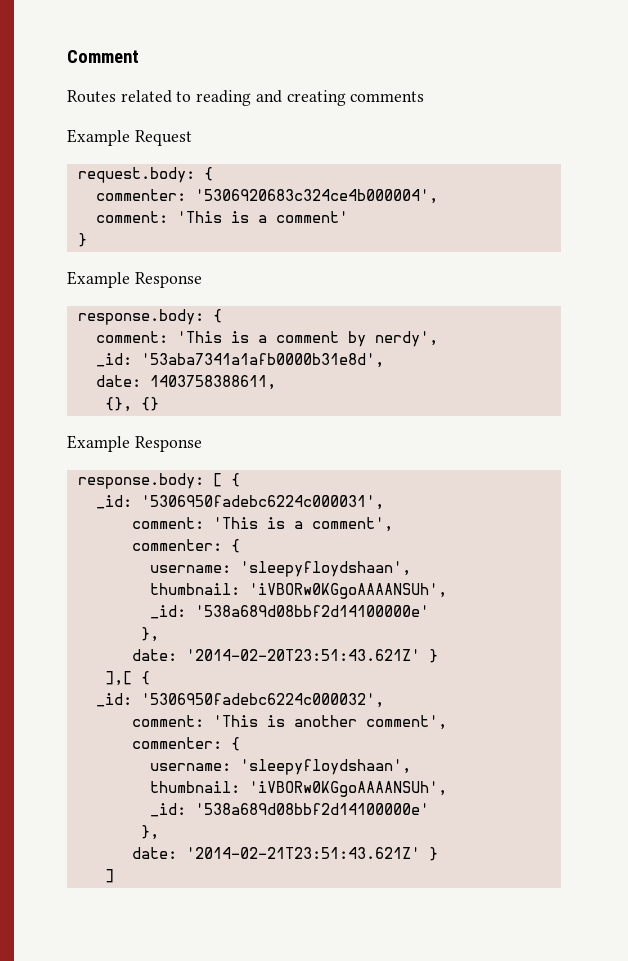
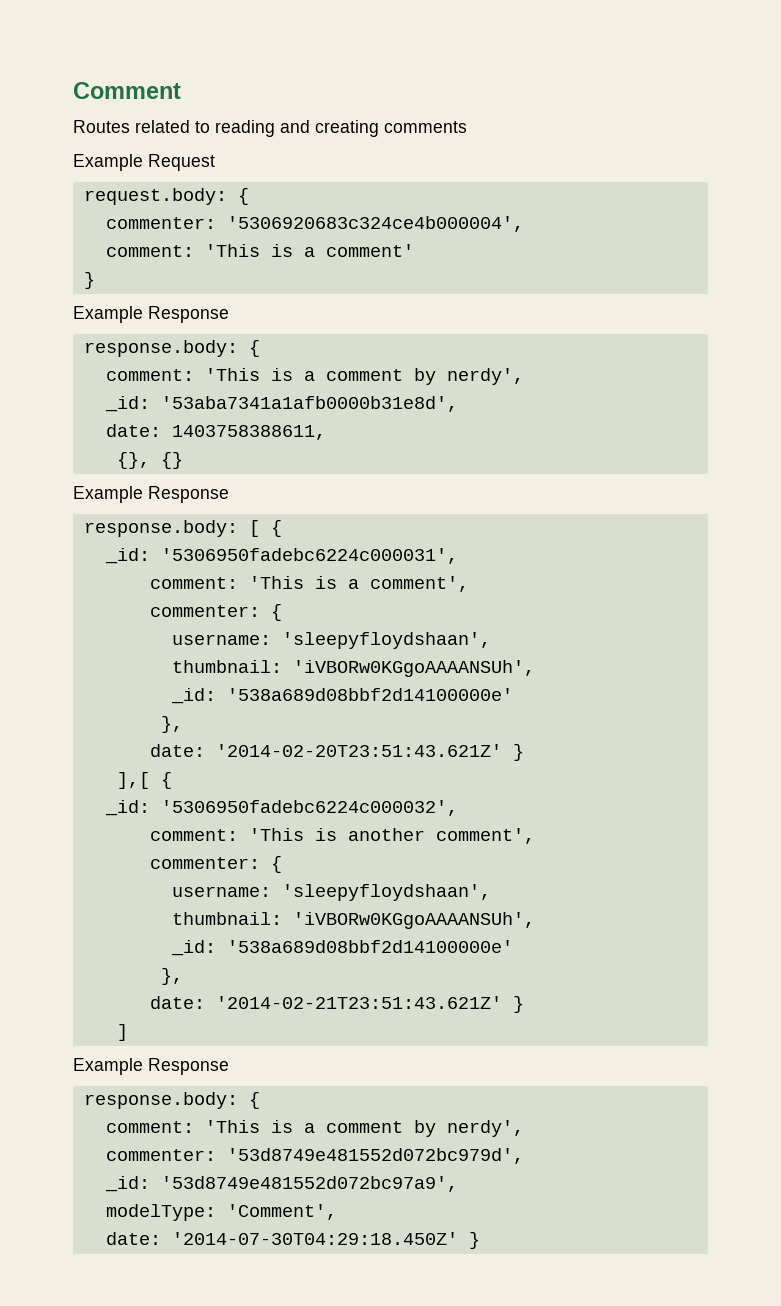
(114, 876) none -> [73,1058,229,1075] [83,1092,260,1109] [105,1120,524,1137] [105,1148,524,1164] [104,1176,458,1192] [105,1204,337,1221] [105,1232,480,1249] // Example Response // response.body: { // comment: 'This is a comment by nerdy', // commenter: '53d8749e481552d072bc979d', // _id: '53d8749e481552d072bc97a9', // modelType: 'Comment', // date: '2014-07-30T04:29:18.450Z' }

